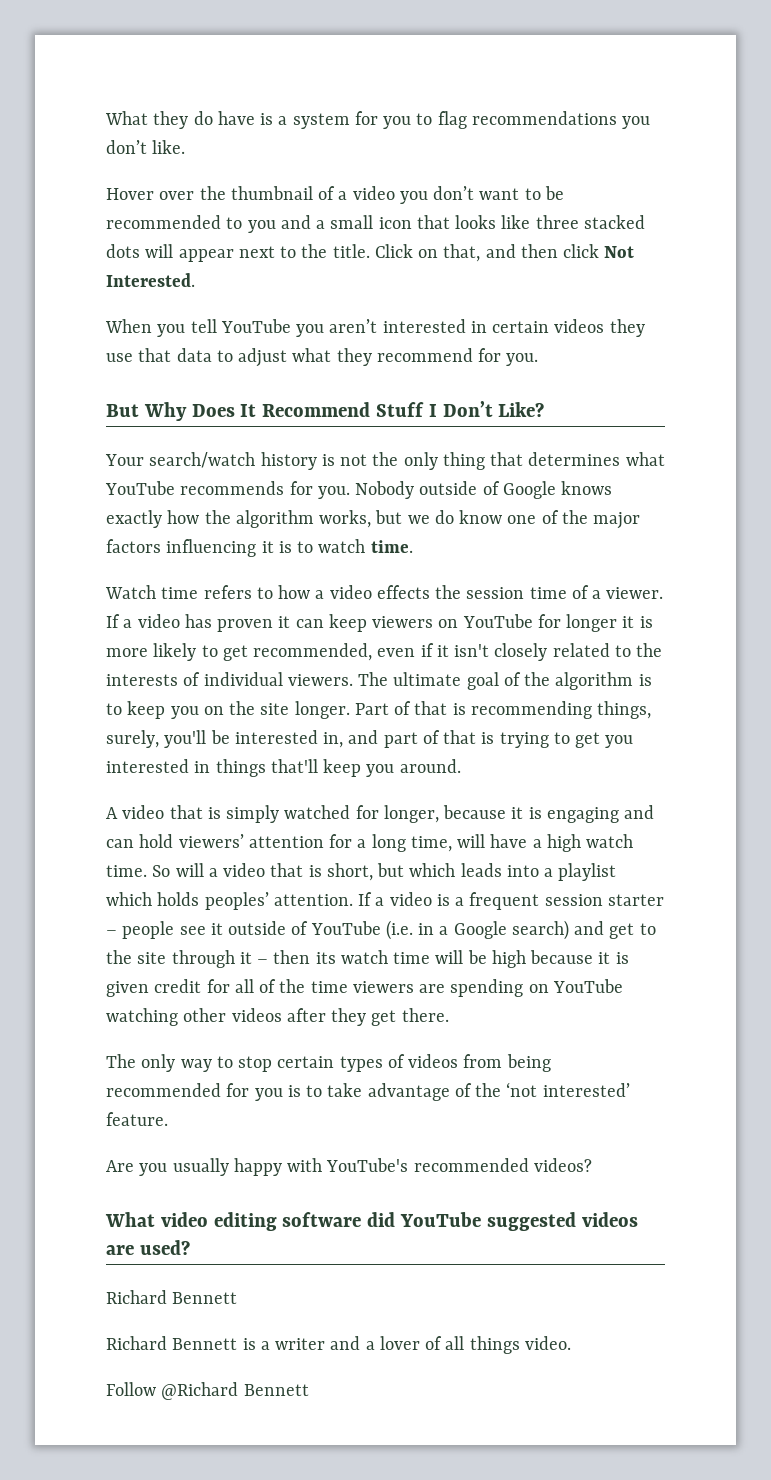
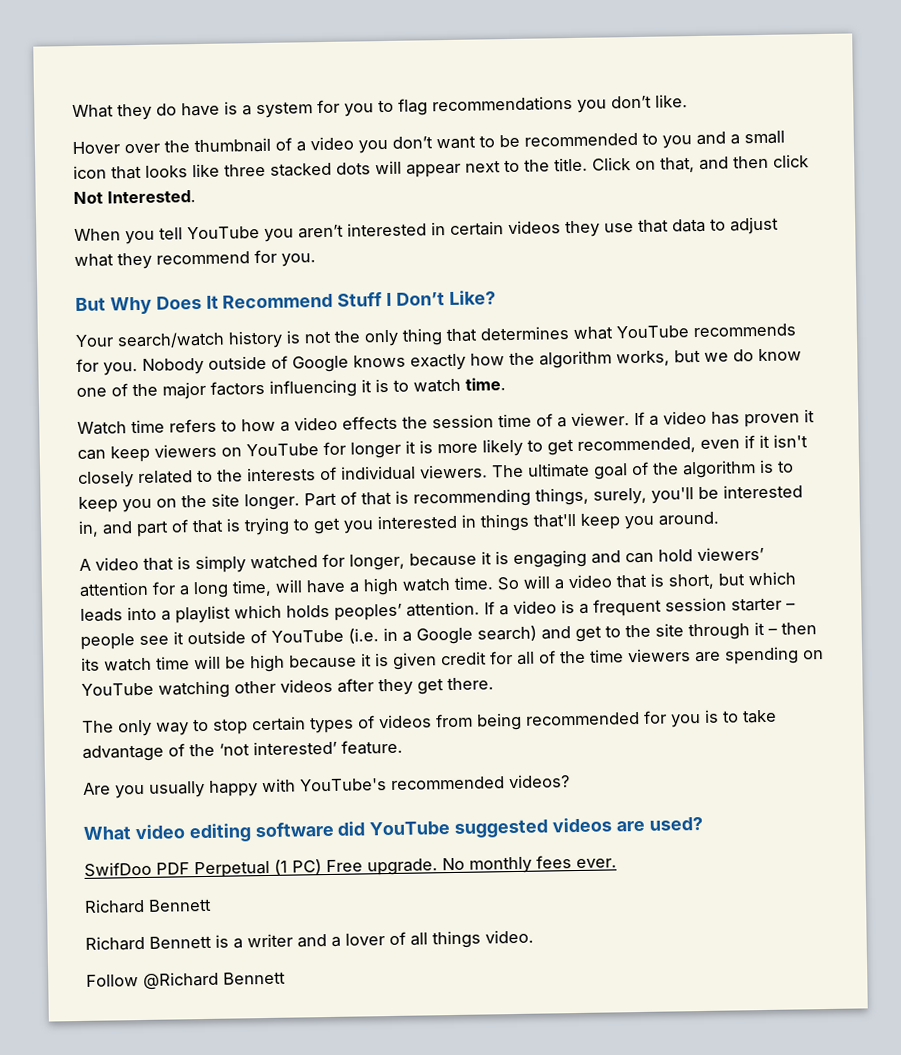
(190, 1247) none -> [84,855,617,879] // SwifDoo PDF Perpetual (1 PC) Free upgrade. No monthly fees ever.

